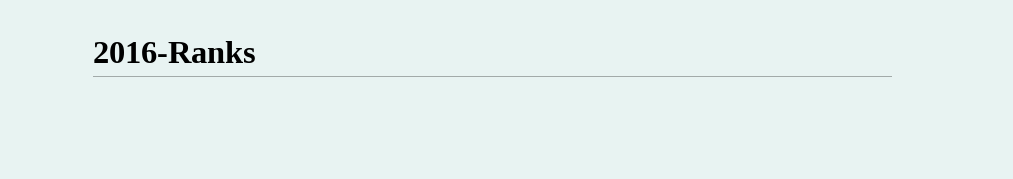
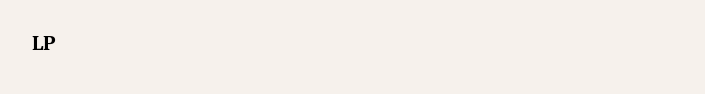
[93,41,256,63] 2016-Ranks -> [32,36,56,50] LP

